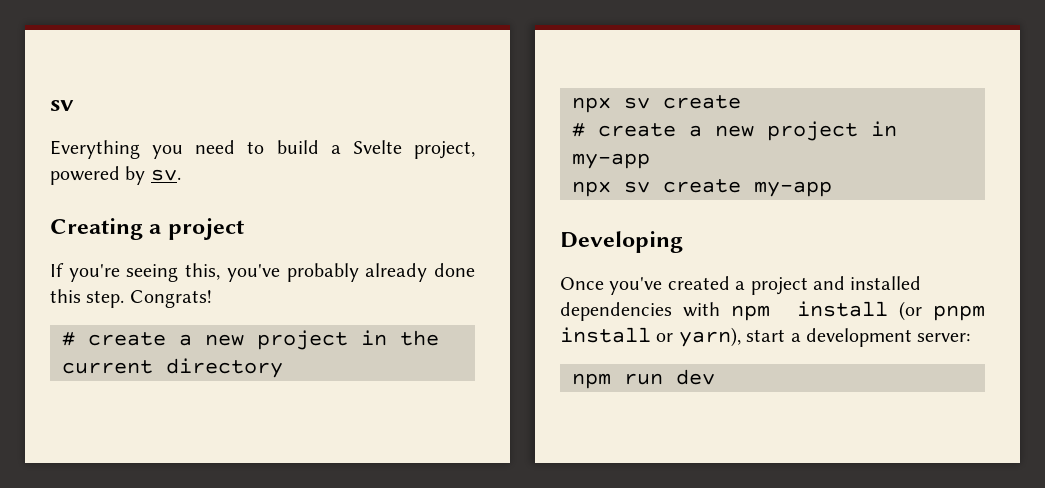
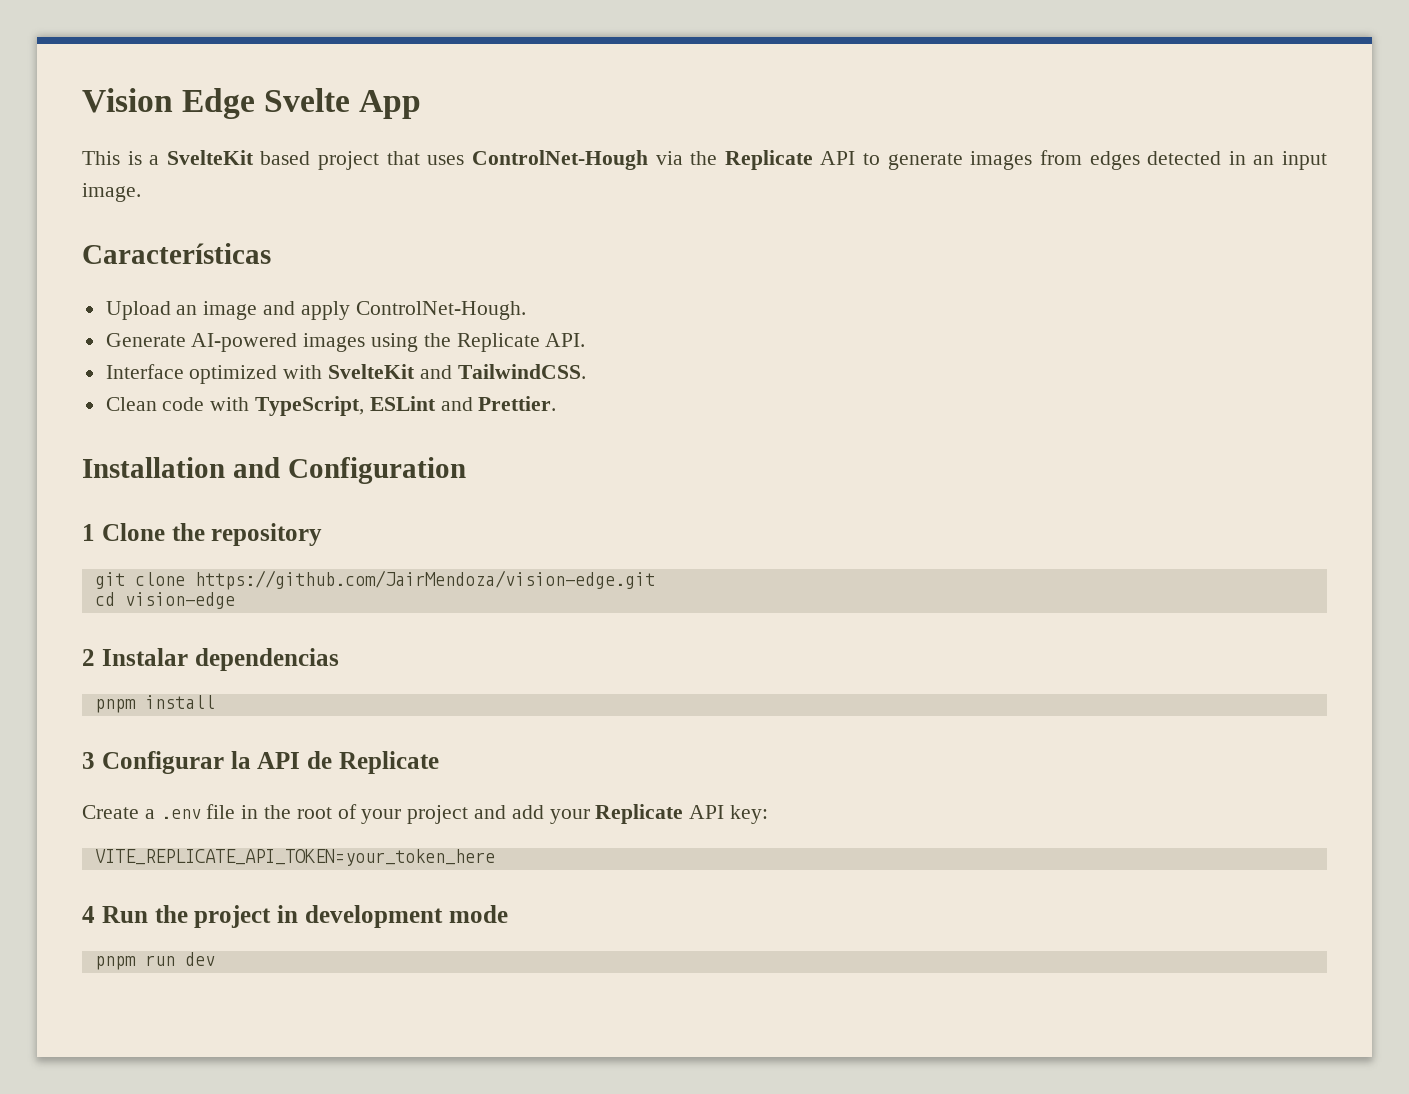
[50,100,74,111] [50,140,476,159] [50,166,181,185] [50,218,244,240] [50,263,476,282] [50,289,212,308] [62,330,439,350] [62,358,283,378] [572,95,741,113] [572,121,897,141] [572,153,650,169] [572,179,832,197] [560,231,683,253] [560,276,922,295] [560,301,985,321] [560,327,971,347] [572,373,611,389] sv // Everything you need to build a Svelte project, powered by sv. // Creating a project // If you're seeing this, you've probably already done this step. Congrats! // # create a new project in the current directory // npx sv create // # create a new project in my-app // npx sv create my-app // Developing // Once you've created a project and installed dependencies with npm install (or pnpm install or yarn), start a development server: // npm -> [82,88,422,119] [82,150,1327,170] [82,183,141,202] [82,243,271,264] [105,301,526,320] [105,333,586,352] [105,364,586,384] [105,396,557,416] [82,457,466,484] [82,523,323,546] [94,570,655,590] [94,592,235,609] [82,648,339,671] [94,695,215,713] [82,751,439,774] [82,804,769,824] [94,849,495,866] [82,905,508,928] [94,956,136,970] Vision Edge Svelte App // This is a SvelteKit based project that uses ControlNet-Hough via the Replicate API to generate images from edges detected in an input image. // Características // Upload an image and apply ControlNet-Hough. // Generate AI-powered images using the Replicate API. // Interface optimized with SvelteKit and TailwindCSS. // Clean code with TypeScript, ESLint and Prettier. // Installation and Configuration // 1 Clone the repository // git clone https://github.com/JairMendoza/vision-edge.git // cd vision-edge // 2 Instalar dependencias // pnpm install // 3 Configurar la API de Replicate // Create a .env file in the root of your project and add your Replicate API key: // VITE_REPLICATE_API_TOKEN=your_token_here // 4 Run the project in development mode // pnpm

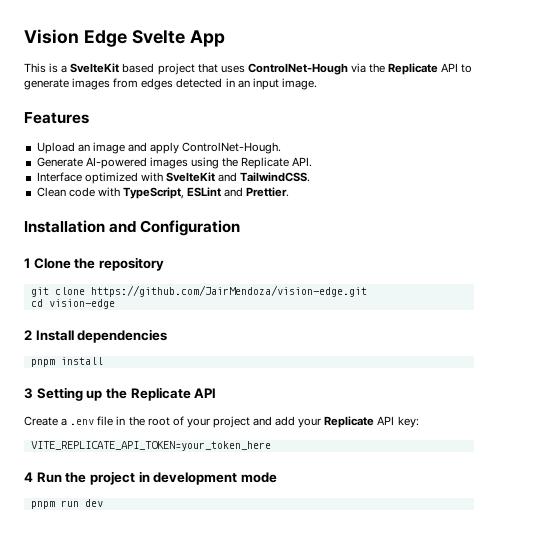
[82,243,271,264] Características -> [24,112,89,124] Features
[101,648,339,671] Instalar dependencias -> [35,329,168,343] Install dependencies
[101,751,439,774] Configurar la API de Replicate -> [36,387,217,401] Setting up the Replicate API

